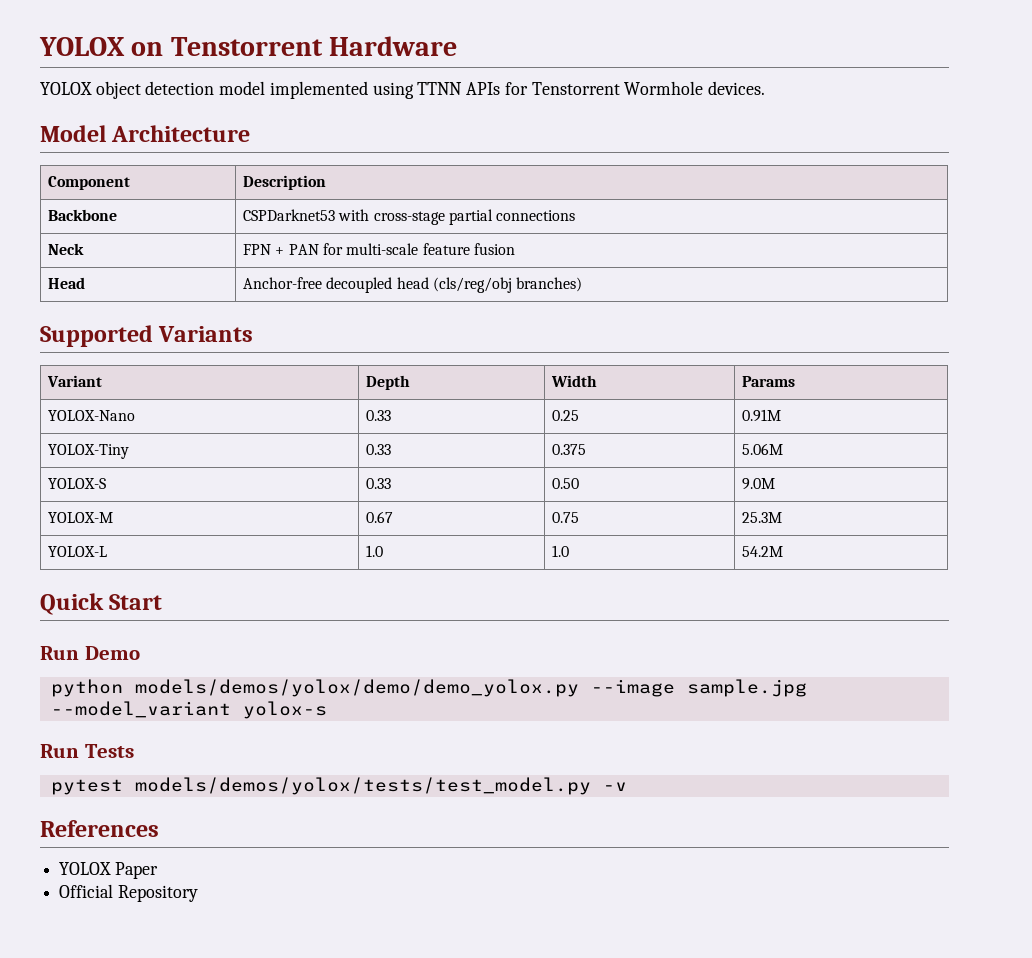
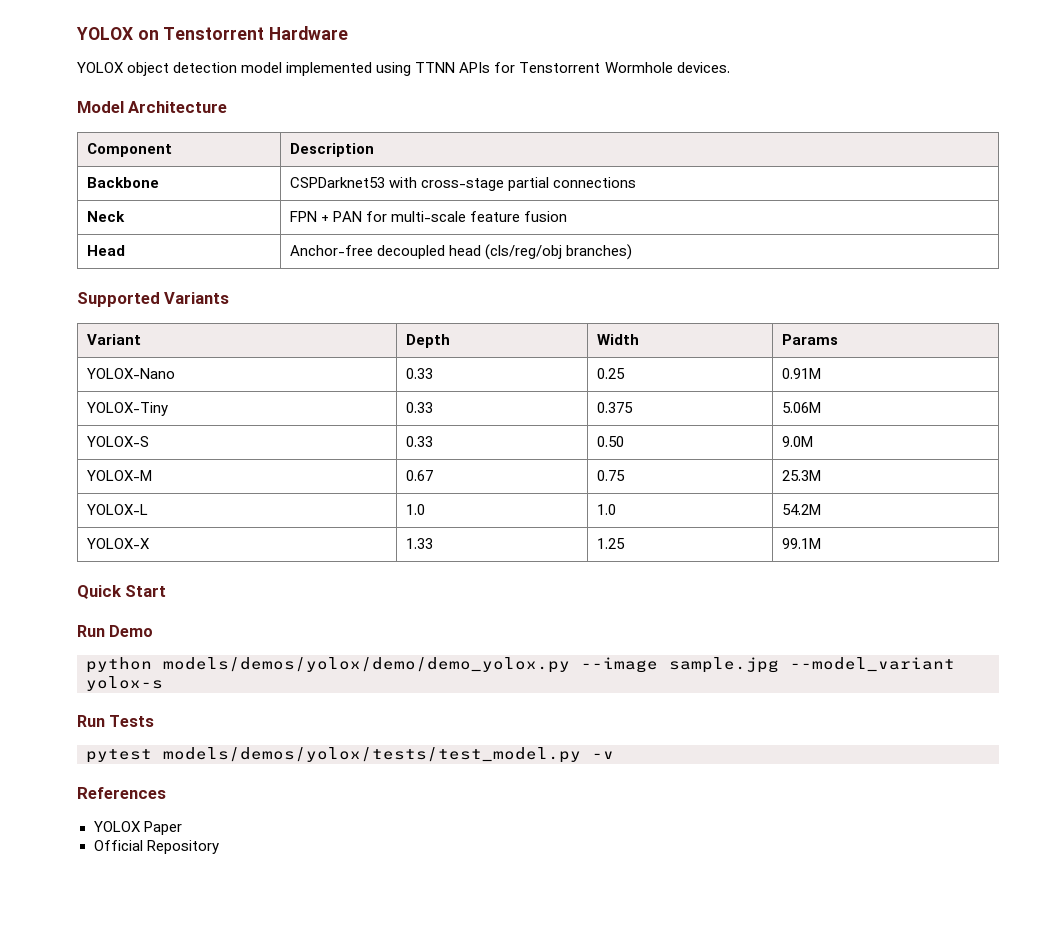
(783, 551) none -> [86,538,150,549] [405,538,433,549] [596,538,625,549] [781,538,821,549] // YOLOX-X | 1.33 | 1.25 | 99.1M

